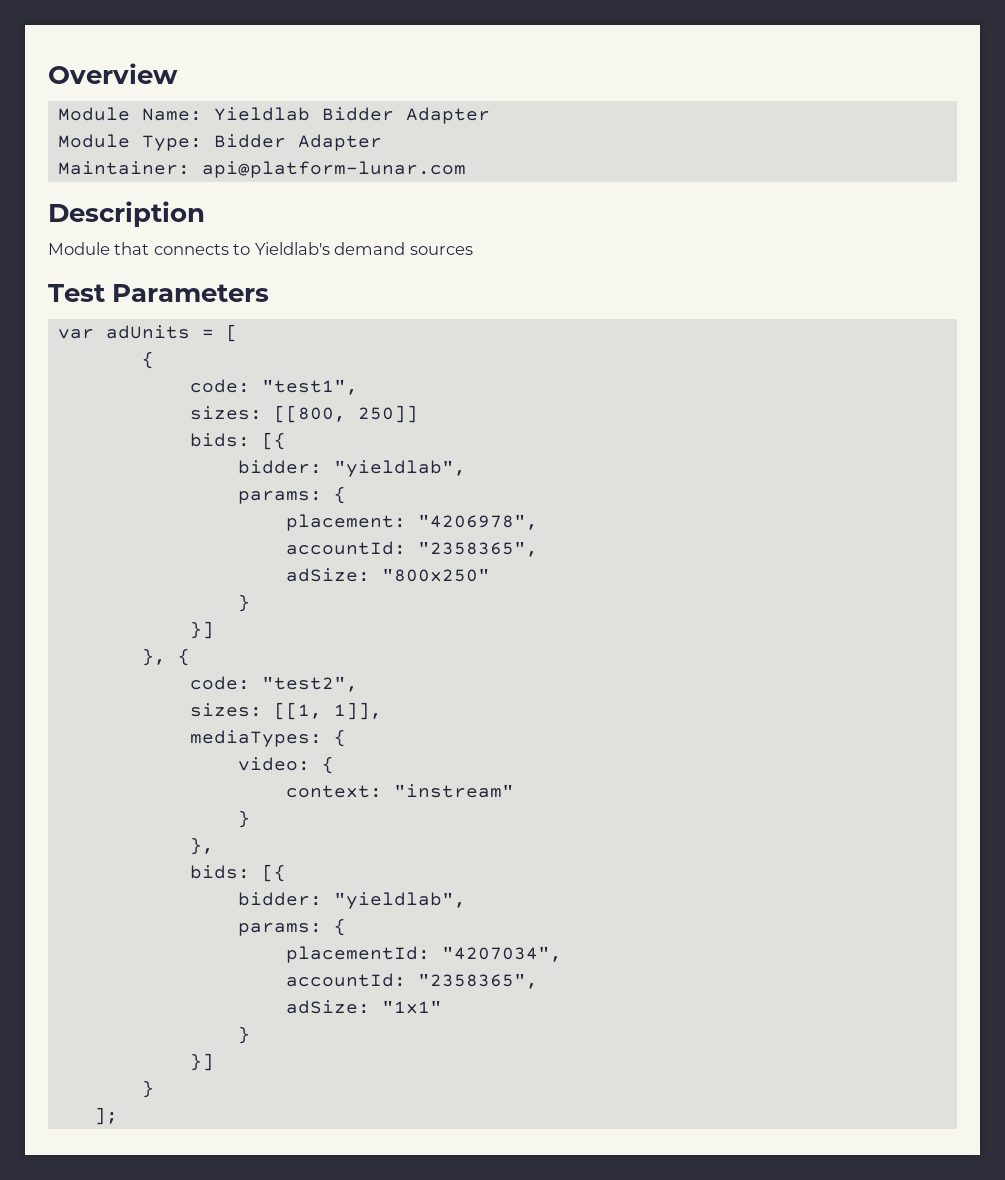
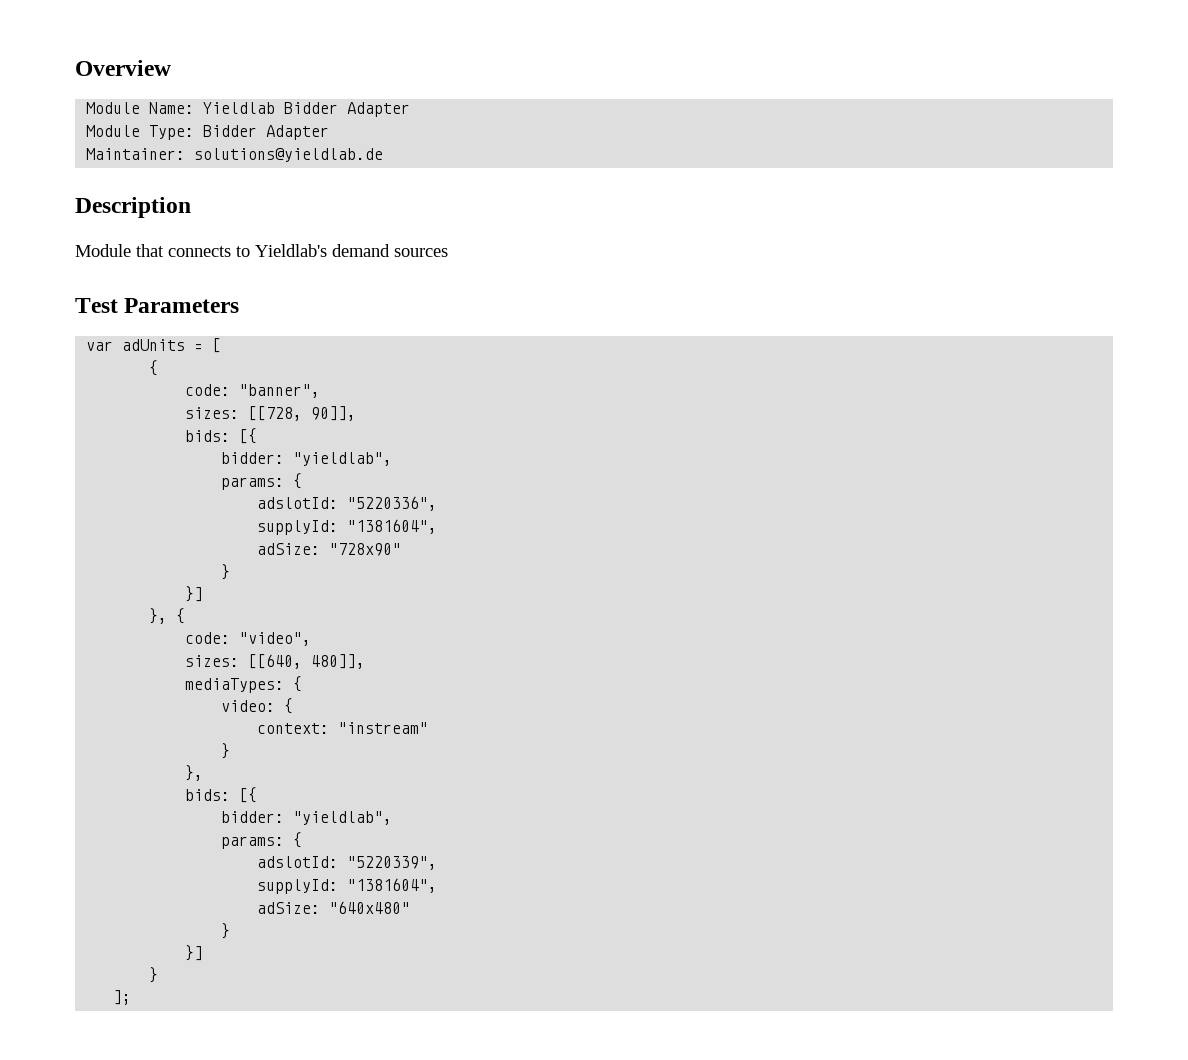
[201,161,466,178] api@platform-lunar.com -> [194,148,384,162] solutions@yieldlab.de
[261,379,358,395] [189,405,418,423] [189,432,286,450] [237,460,466,477] [237,486,346,504] [285,514,538,531] [285,541,538,557] [285,568,490,582] "test1", // sizes: [[800, 250]] // bids: [{ // bidder: "yieldlab", // params: { // placement: "4206978", // accountId: "2358365", // adSize: "800x250" -> [239,384,321,398] [185,406,357,421] [185,428,258,444] [221,452,393,466] [221,473,303,490] [257,496,438,511] [257,519,438,535] [257,543,402,556] "banner", // sizes: [[728, 90]], // bids: [{ // bidder: "yieldlab", // params: { // adslotId: "5220336", // supplyId: "1381604", // adSize: "728x90"
[261,676,358,692] [189,702,382,720] "test2", // sizes: [[1, 1]], -> [239,632,312,646] [185,654,366,669] "video", // sizes: [[640, 480]],
[285,946,562,963] [285,973,538,989] [285,1000,442,1014] placementId: "4207034", // accountId: "2358365", // adSize: "1x1" -> [257,856,438,870] [257,878,438,894] [257,901,411,914] adslotId: "5220339", // supplyId: "1381604", // adSize: "640x480"

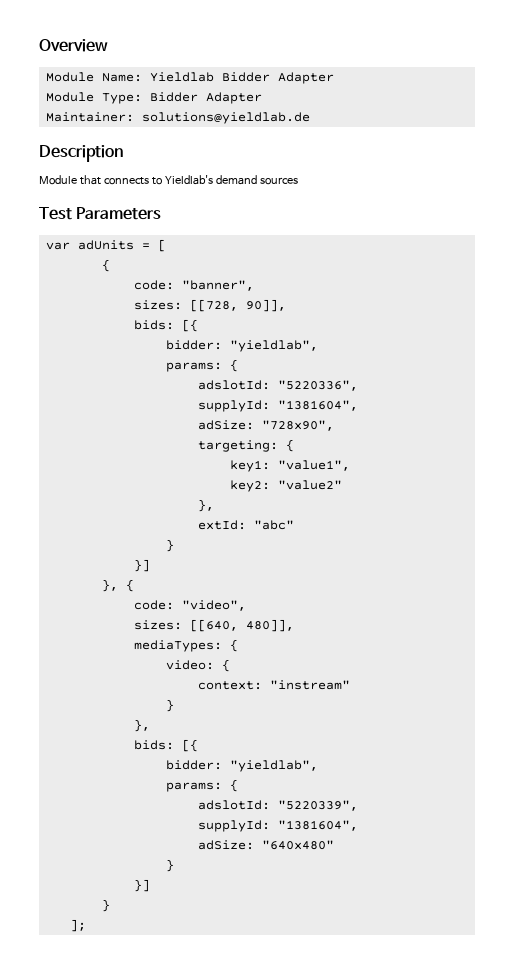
[329,543,402,556] "728x90" -> [261,420,334,431] [197,439,294,452] [229,460,350,472] [229,480,342,492] [197,499,214,512] [197,520,294,530] "728x90", // targeting: { // key1: "value1", // key2: "value2" // }, // extId: "abc"

